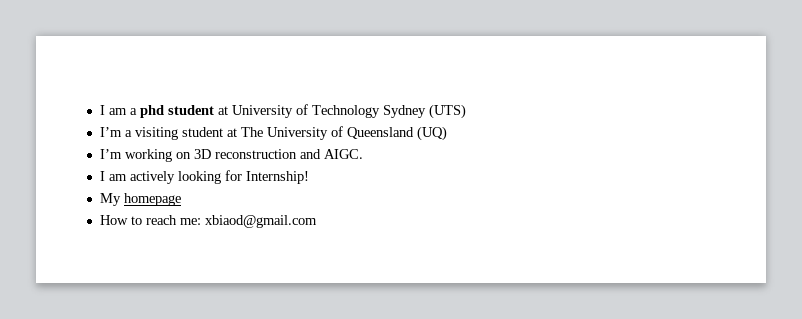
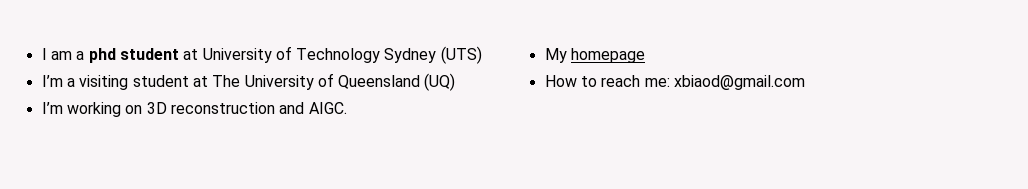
[99,170,309,184] // I am actively looking for Internship! -> (347, 108) none

